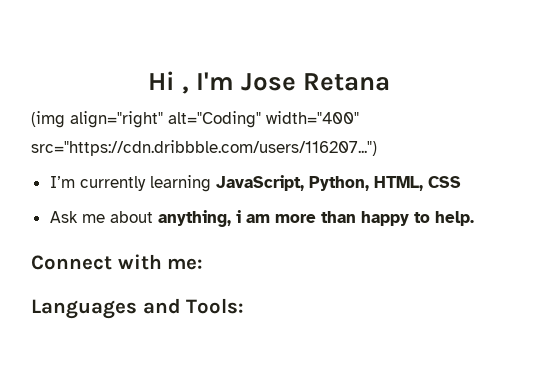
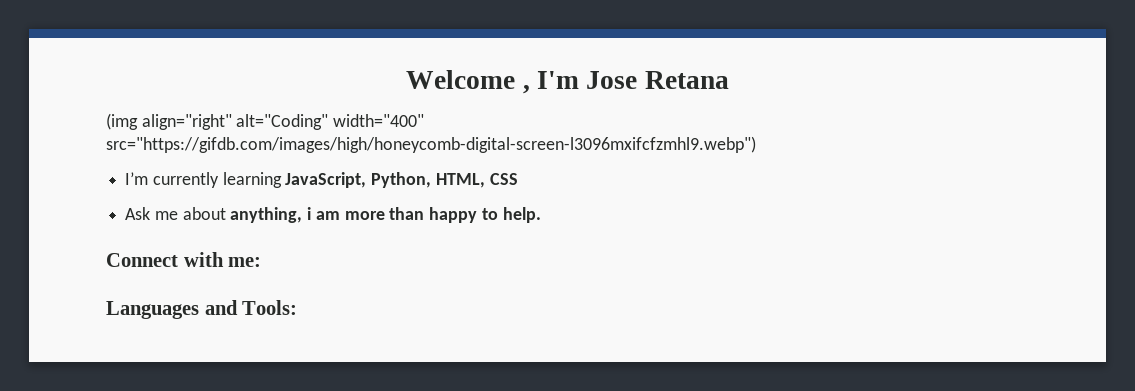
[147,71,175,90] Hi -> [406,70,516,89] Welcome
[31,140,377,156] src="https://cdn.dribbble.com/users/116207...") -> [106,136,756,153] src="https://gifdb.com/images/high/honeycomb-digital-screen-l3096mxifcfzmhl9.webp")

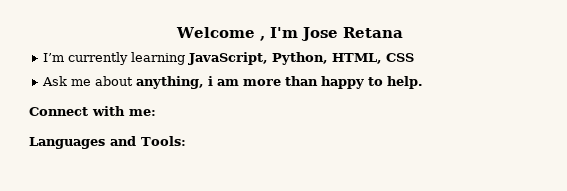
[106,113,425,130] [106,136,756,153] // (img align="right" alt="Coding" width="400" src="https://gifdb.com/images/high/honeycomb-digital-screen-l3096mxifcfzmhl9.webp") -> (403, 32) none

